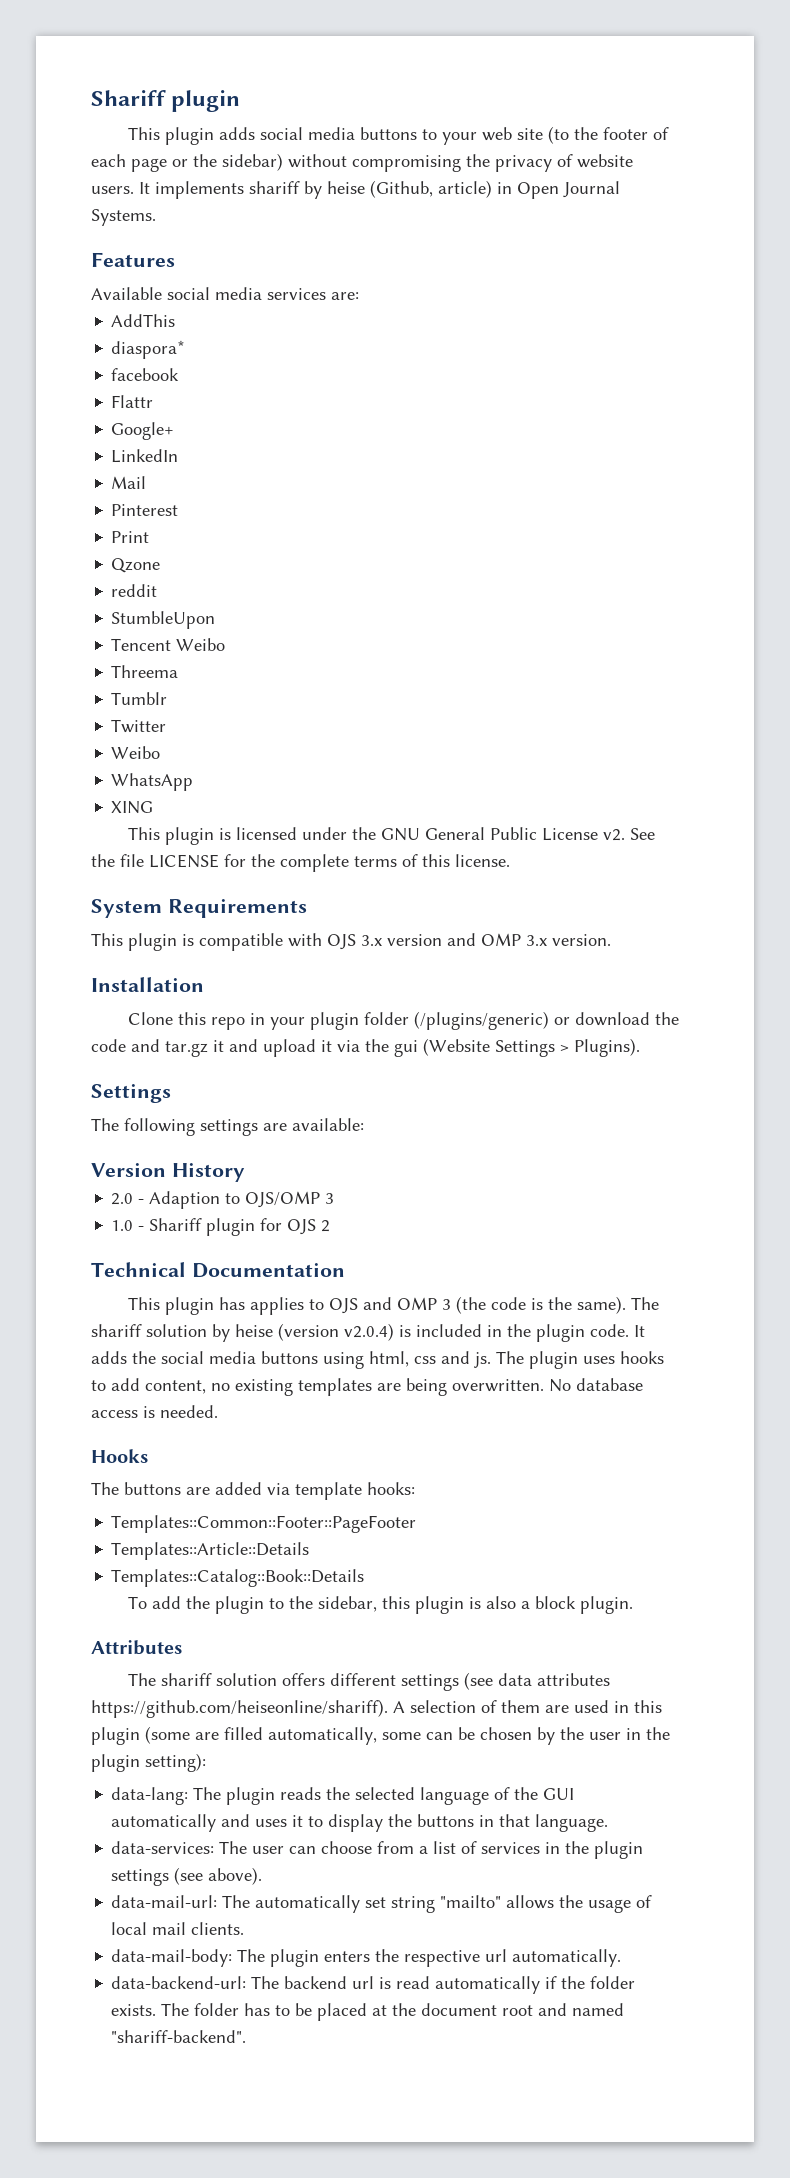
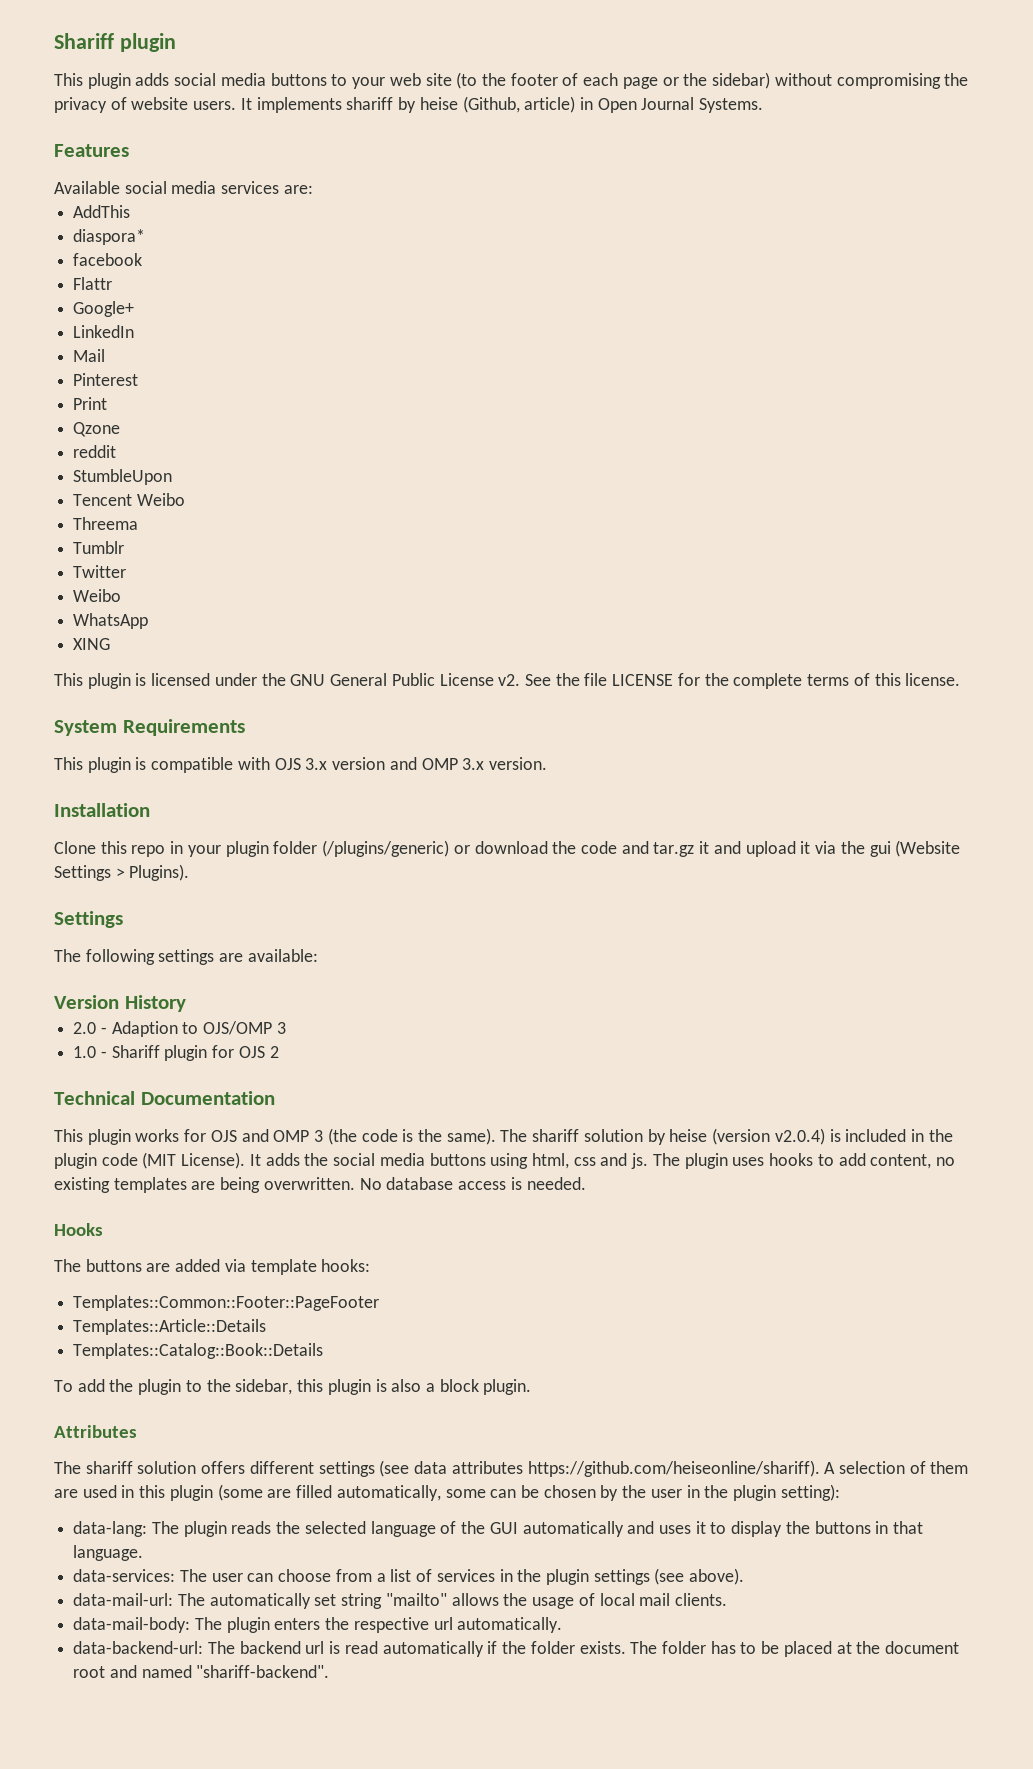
[218,1297,324,1315] has applies to -> [135,1129,207,1142] works for
[590,1324,629,1337] code. -> [101,1152,246,1169] code (MIT License).

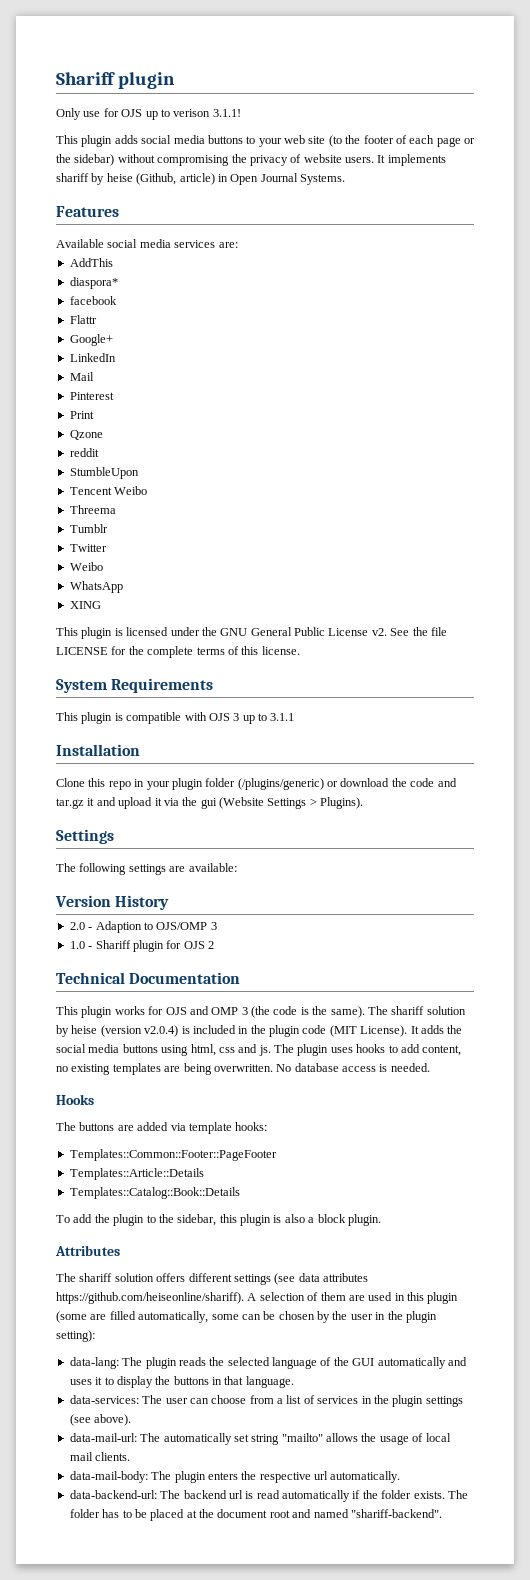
[54,33,176,52] Shariff plugin -> [56,72,175,89] [56,108,241,120] Shariff plugin // Only use for OJS up to verison 3.1.1!
[305,757,547,770] 3.x version and OMP 3.x version. -> [233,713,295,724] 3 up to 3.1.1

